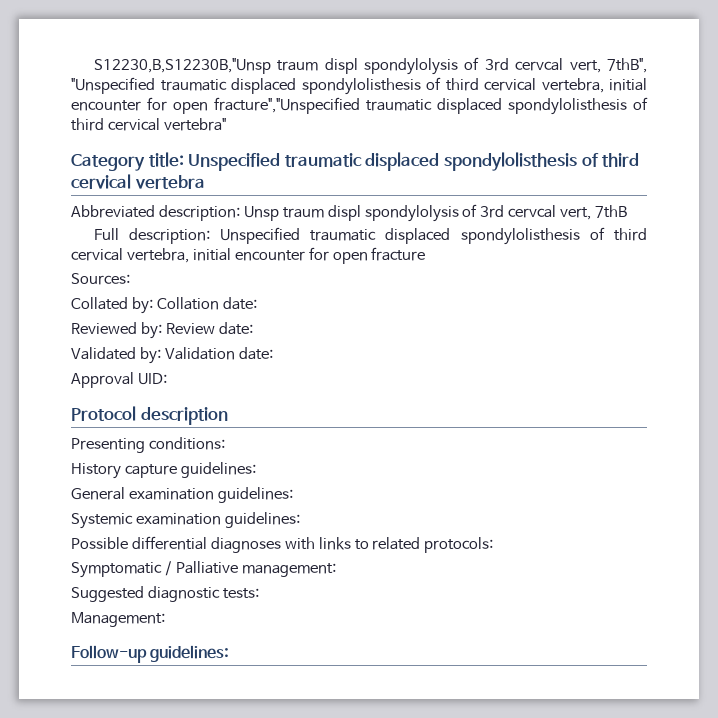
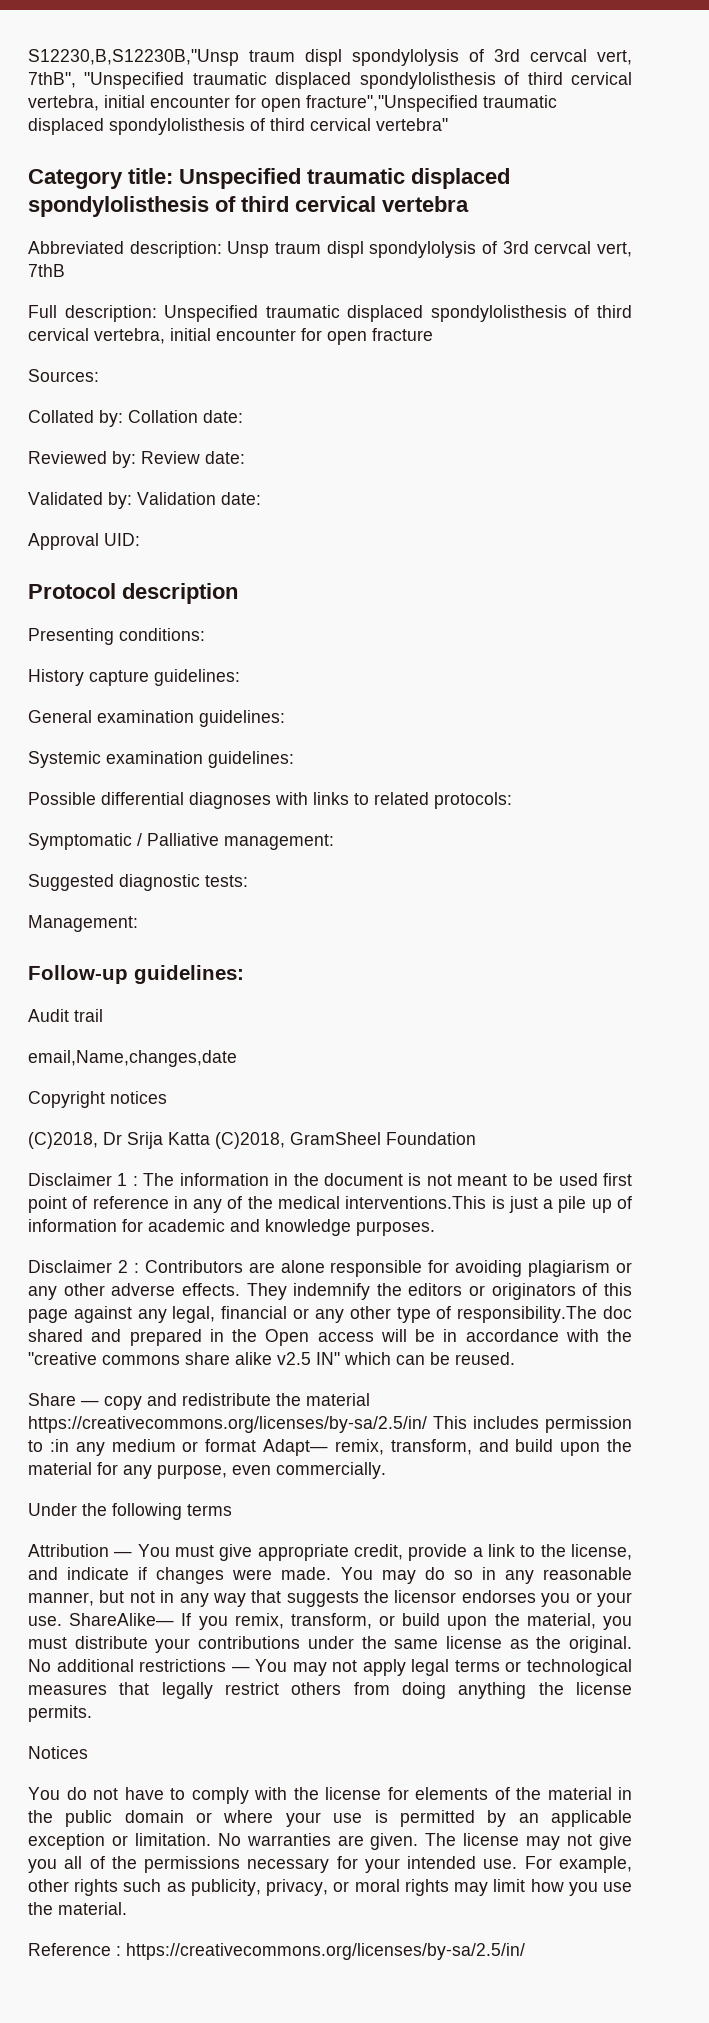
(230, 653) none -> [28,1009,103,1022] [28,1050,237,1067] [28,1091,167,1108] [28,1132,476,1149] [28,1173,633,1186] [28,1196,633,1213] [28,1219,435,1236] [28,1260,632,1277] [28,1283,632,1300] [28,1306,632,1323] [28,1329,632,1346] [28,1352,515,1365] [28,1393,370,1410] [28,1416,632,1433] [28,1439,632,1456] [28,1462,386,1479] [28,1503,232,1520] [28,1544,632,1561] [28,1567,632,1584] [28,1590,632,1607] [28,1613,632,1630] [28,1636,632,1653] [28,1659,632,1676] [28,1682,632,1699] [28,1705,92,1722] [28,1746,88,1759] [28,1787,632,1804] [28,1810,632,1827] [28,1833,632,1850] [28,1856,632,1873] [28,1879,632,1896] [28,1902,127,1915] [28,1943,525,1960] // Audit trail // email,Name,changes,date // Copyright notices // (C)2018, Dr Srija Katta (C)2018, GramSheel Foundation // Disclaimer 1 : The information in the document is not meant to be used first point of reference in any of the medical interventions.This is just a pile up of information for academic and knowledge purposes. // Disclaimer 2 : Contributors are alone responsible for avoiding plagiarism or any other adverse effects. They indemnify the editors or originators of this page against any legal, financial or any other type of responsibility.The doc shared and prepared in the Open access will be in accordance with the "creative commons share alike v2.5 IN" which can be reused. // Share — copy and redistribute the material https://creativecommons.org/licenses/by-sa/2.5/in/ This includes permission to :in any medium or format Adapt— remix, transform, and build upon the material for any purpose, even commercially. // Under the following terms // Attribution — You must give appropriate credit, provide a link to the license, and indicate if changes were made. You may do so in any reasonable manner, but not in any way that suggests the licensor endorses you or your use. ShareAlike— If you remix, transform, or build upon the material, you must distribute your contributions under the same license as the original. No additional restrictions — You may not apply legal terms or technological measures that legally restrict others from doing anything the license permits. // Notices // You do not have to comply with the license for elements of the material in the public domain or where your use is permitted by an applicable exception or limitation. No warranties are given. The license may not give you all of the permissions necessary for your intended use. For example, other rights such as publicity, privacy, or moral rights may limit how you use the material. // Reference : https://creativecommons.org/licenses/by-sa/2.5/in/

